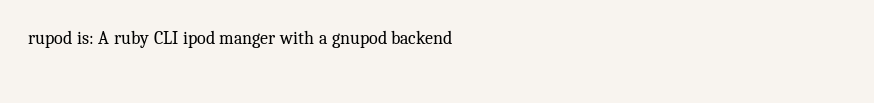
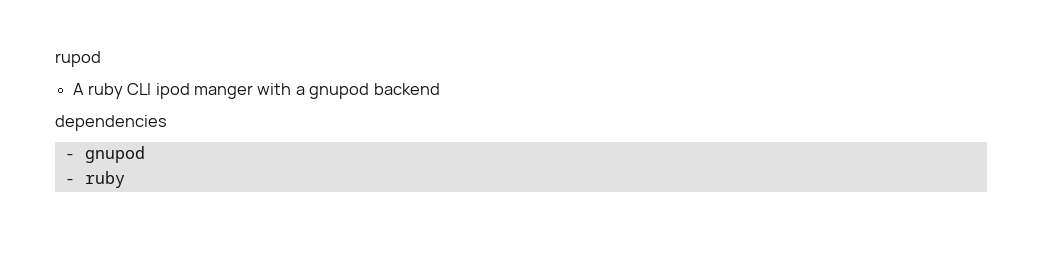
[76,31,94,44] is: -> (101, 59) //
(453, 37) none -> [55,115,167,131] [64,146,145,163] [64,171,125,188] // dependencies // - gnupod // - ruby

